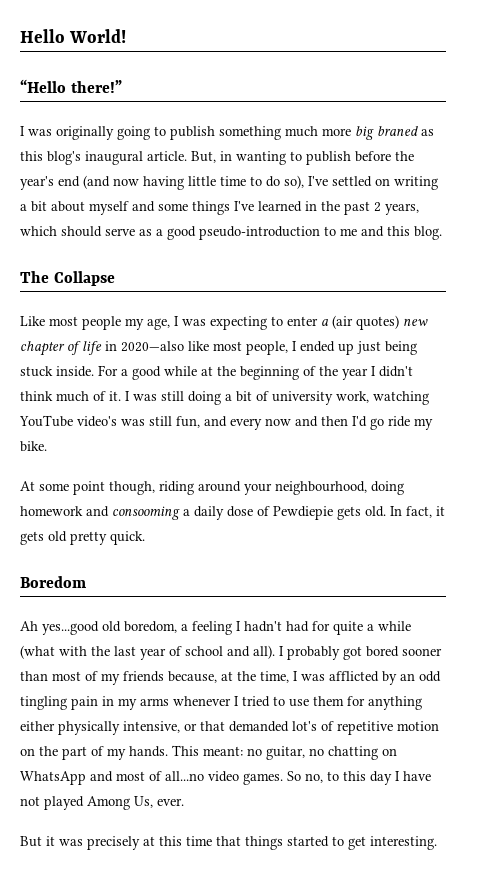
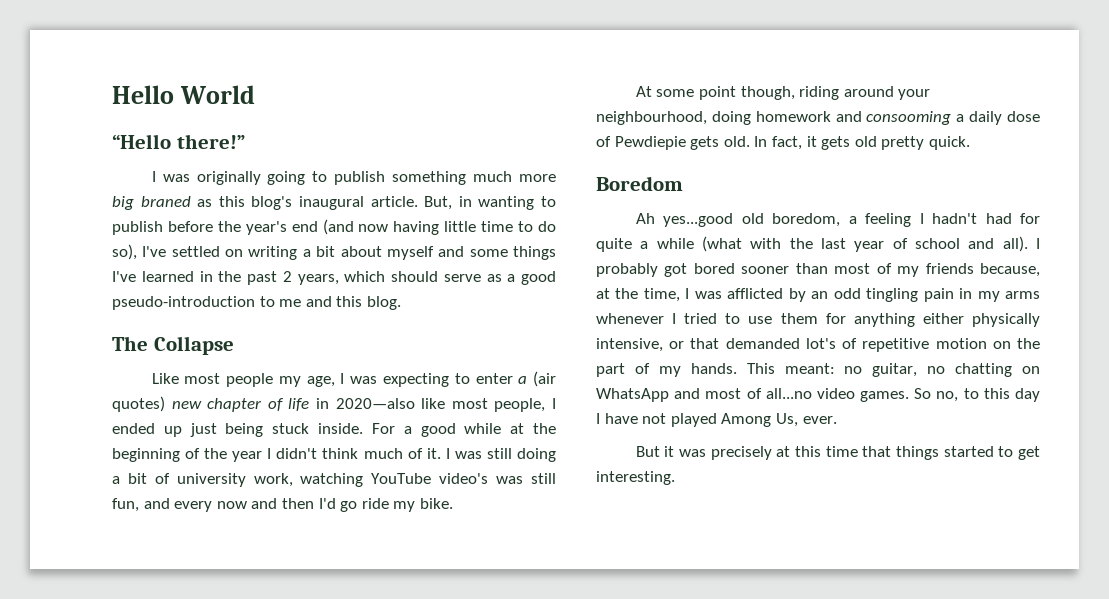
[69,29,127,43] World! -> [179,85,255,104] World

